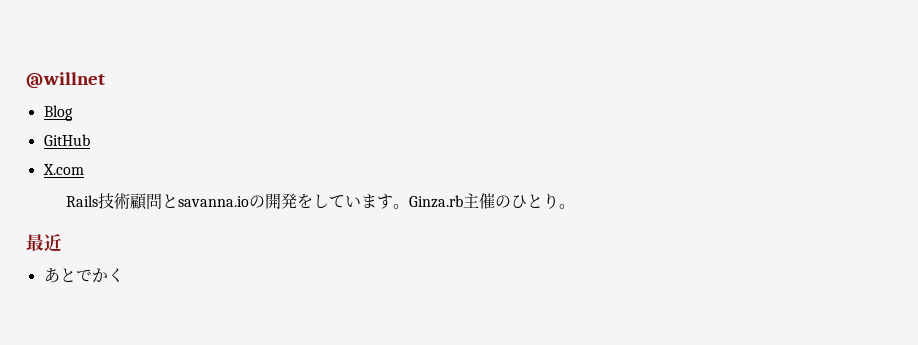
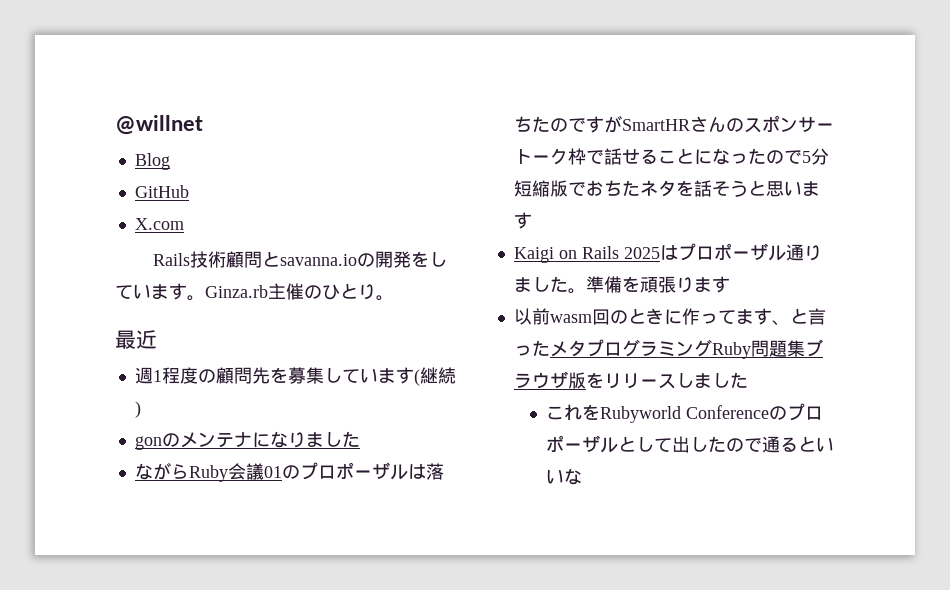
[43,268,124,283] あとでかく -> [134,367,456,386] [134,401,141,418] [134,431,360,450] [134,462,444,482] [513,115,834,133] [513,148,829,165] [513,180,820,197] [513,212,532,229] [513,243,822,263] [513,276,730,294] [513,308,826,326] [513,339,823,359] [513,371,748,389] [545,403,823,423] [545,435,834,453] [545,468,582,485] 週1程度の顧問先を募集しています(継続) // gonのメンテナになりました // ながらRuby会議01のプロポーザルは落ちたのですがSmartHRさんのスポンサートーク枠で話せることになったので5分短縮版でおちたネタを話そうと思います // Kaigi on Rails 2025はプロポーザル通りました。準備を頑張ります // 以前wasm回のときに作ってます、と言ったメタプログラミングRuby問題集ブラウザ版をリリースしました // これをRubyworld Conferenceのプロポーザルとして出したので通るといいな

